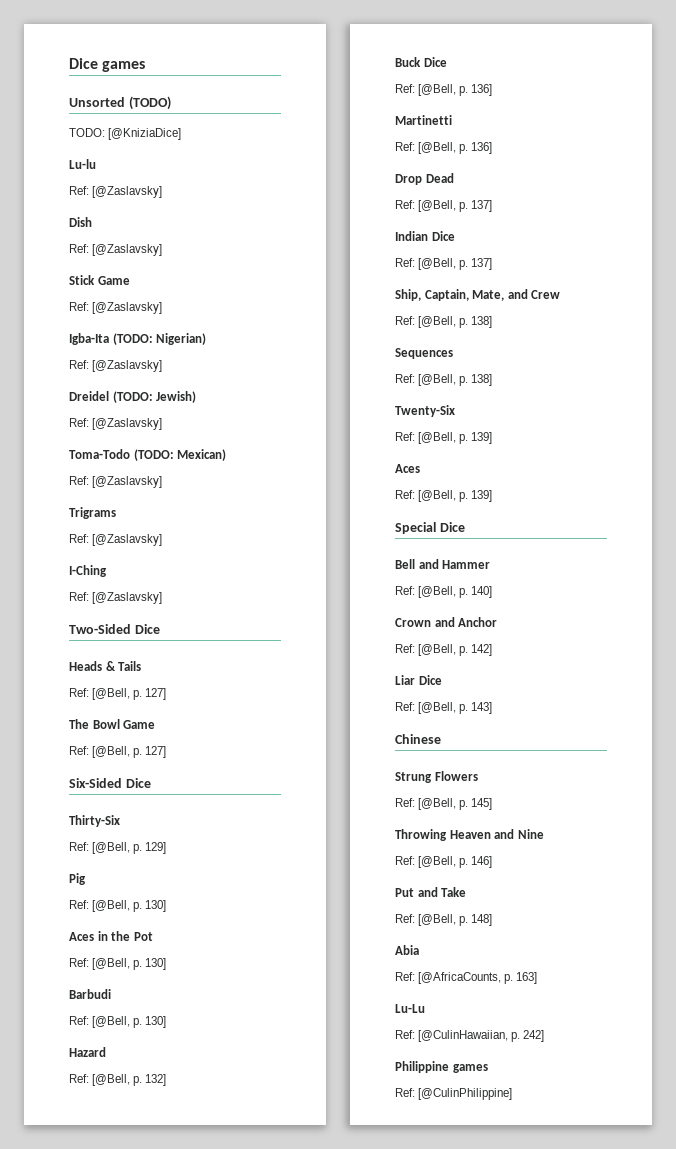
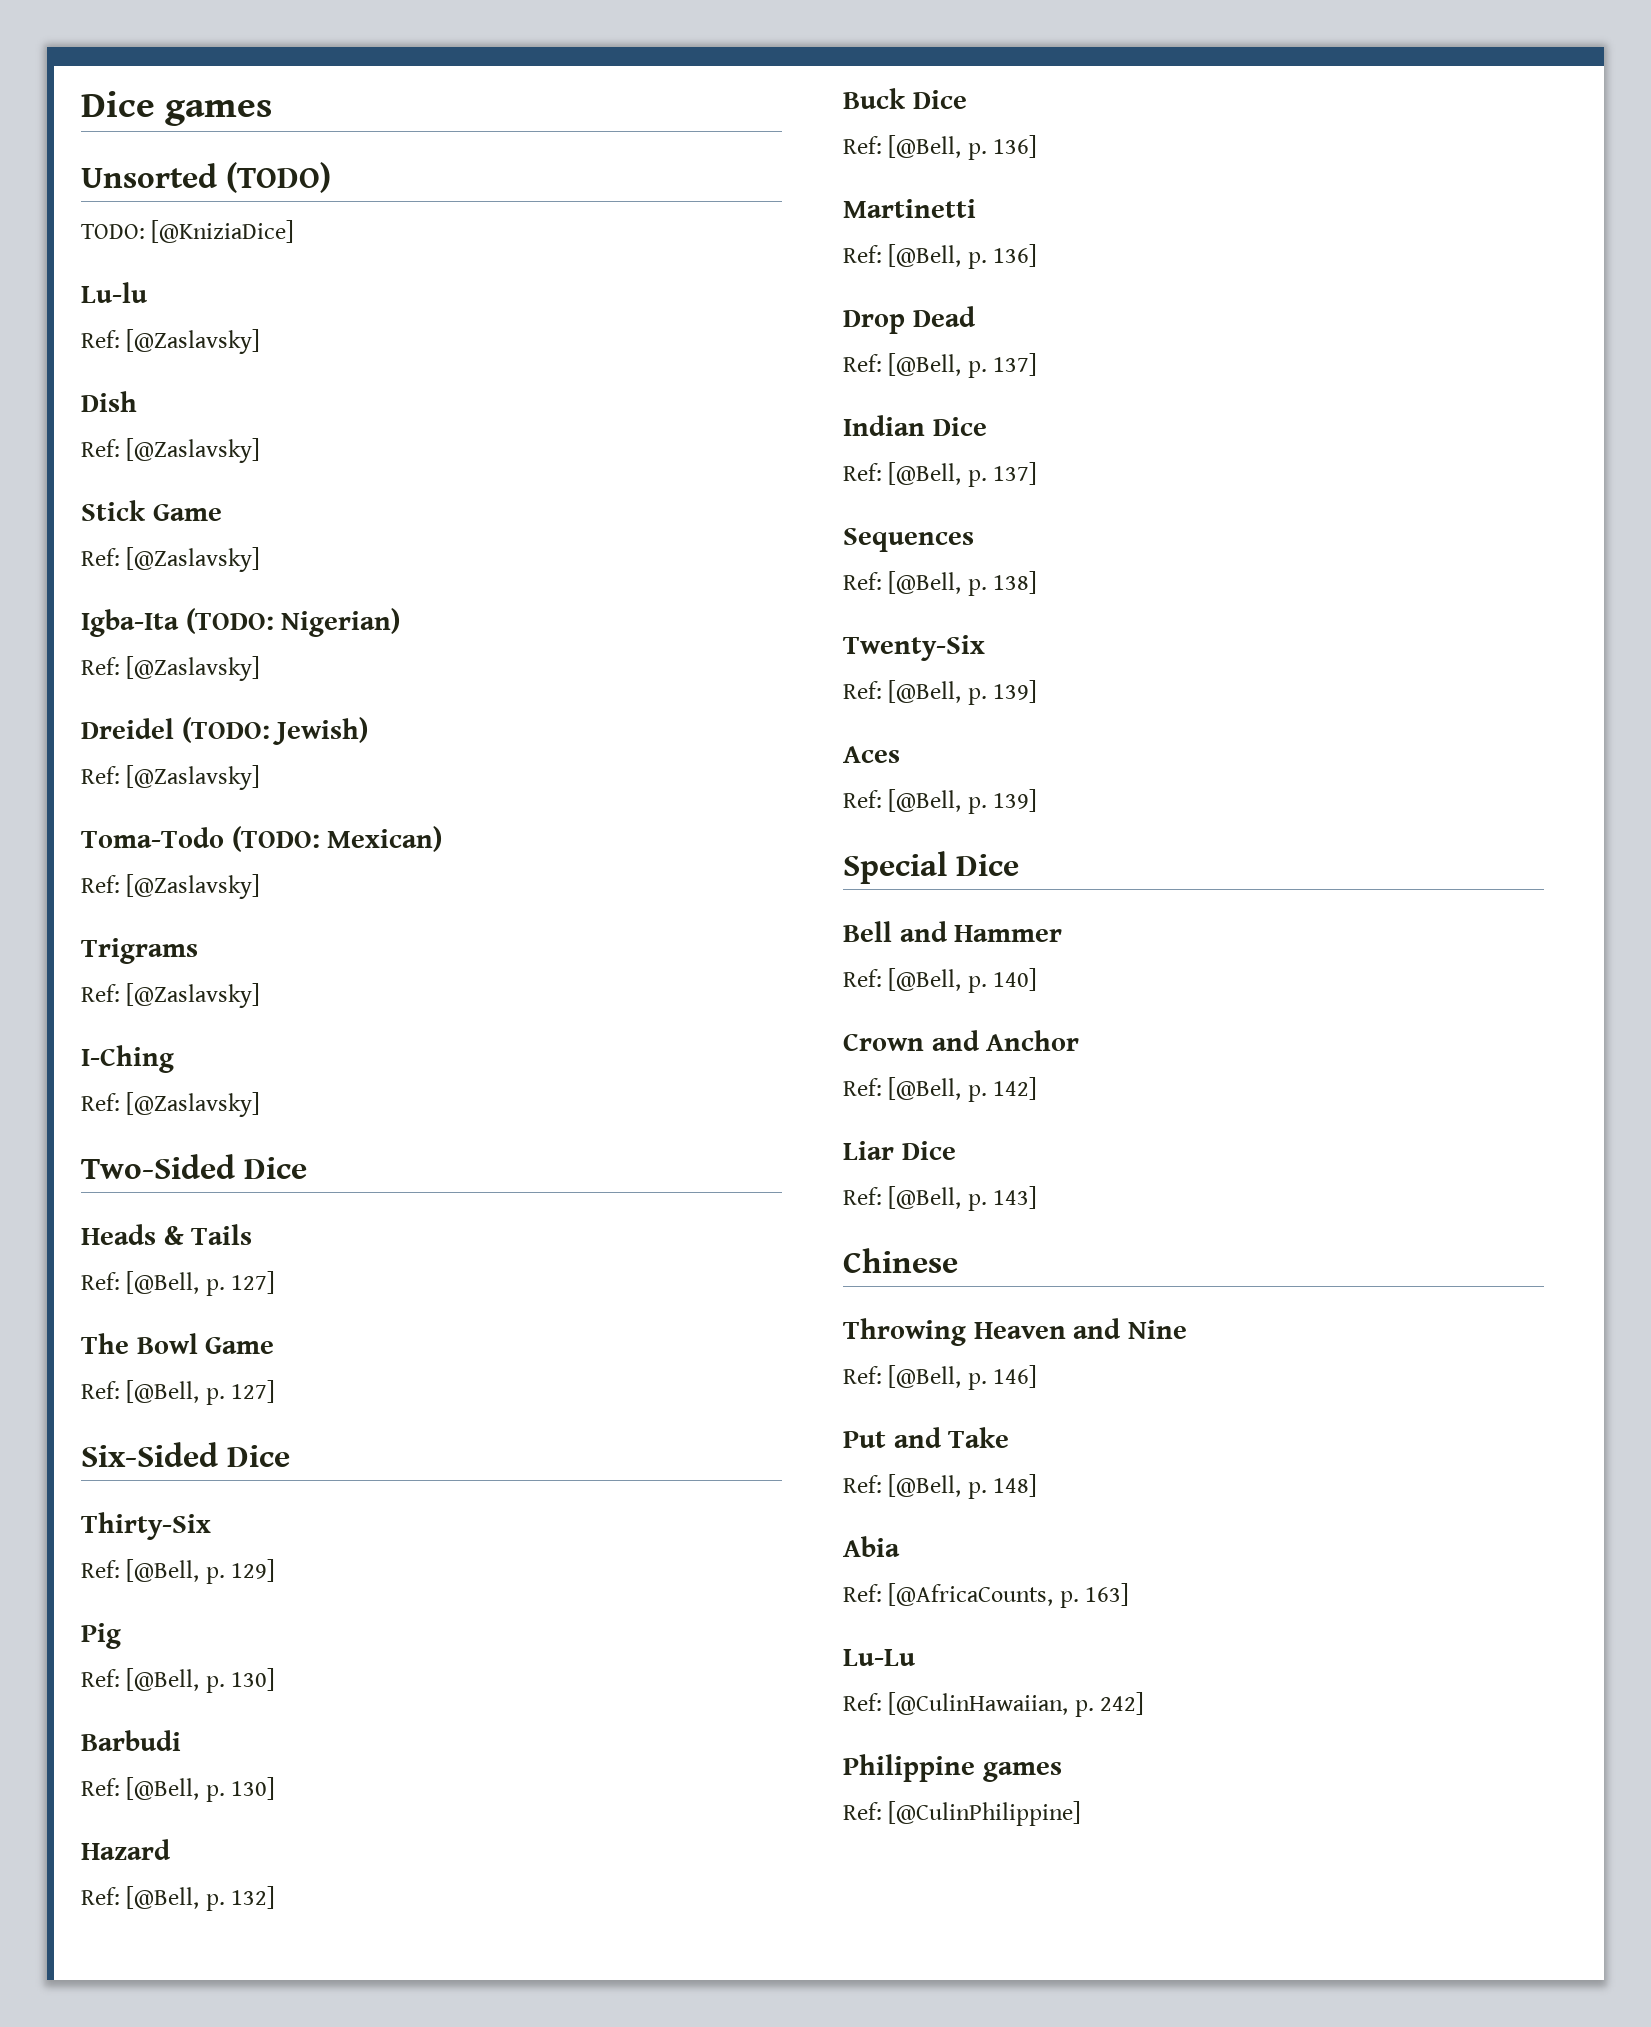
[69,931,153,941] [69,958,167,970] // Aces in the Pot // Ref: [@Bell, p. 130] -> (276, 1679) none
[395,289,561,301] [395,316,493,328] // Ship, Captain, Mate, and Crew // Ref: [@Bell, p. 138] -> (1038, 473) none
[395,771,478,783] [395,798,493,810] // Strung Flowers // Ref: [@Bell, p. 145] -> (958, 1260) none

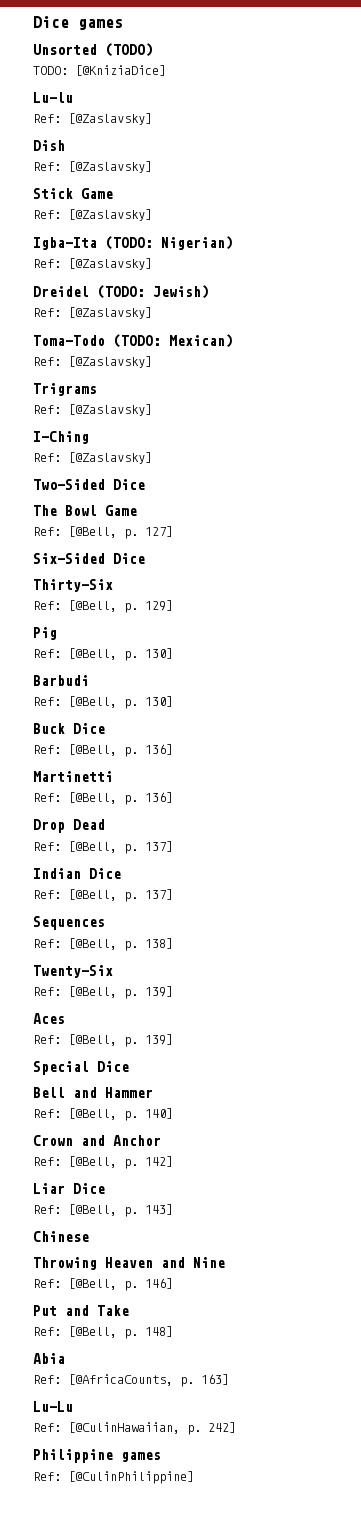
[81,1224,253,1245] [81,1271,276,1296] // Heads & Tails // Ref: [@Bell, p. 127] -> (145, 484) none
[81,1839,171,1860] [81,1886,276,1911] // Hazard // Ref: [@Bell, p. 132] -> (173, 701) none

